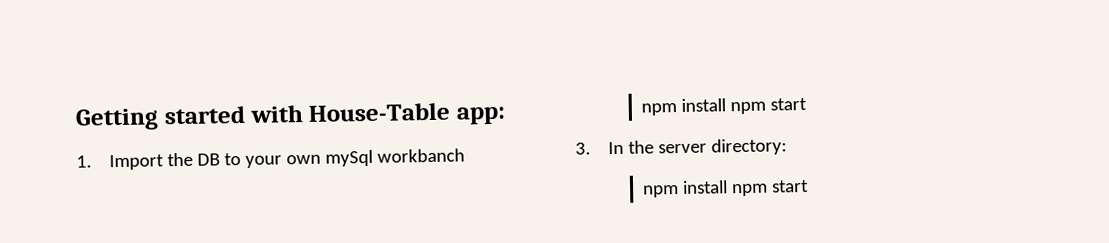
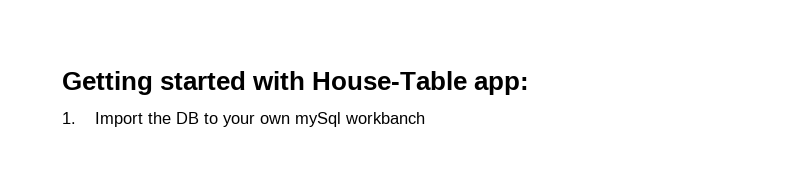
[640,97,807,116] [575,138,788,156] [642,179,809,198] // npm install npm start // 3. In the server directory: // npm install npm start -> (425, 118) none

